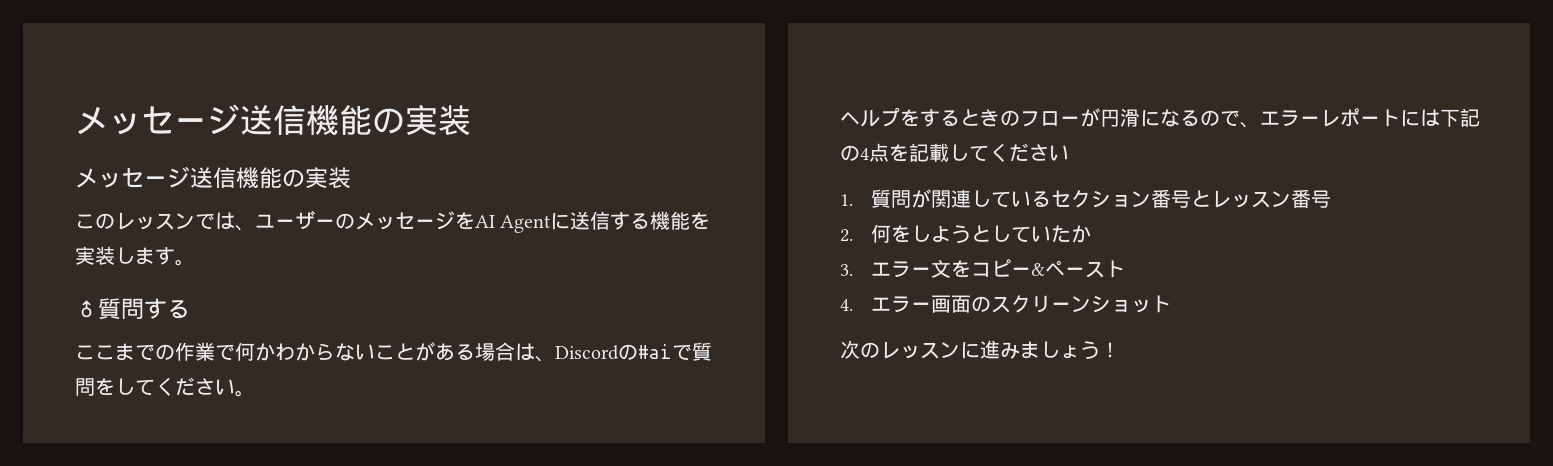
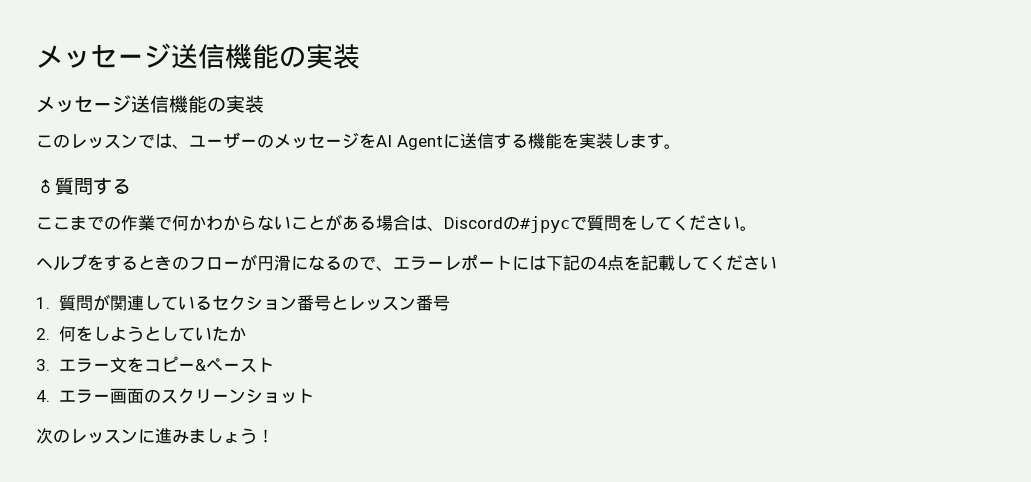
[638,344,672,359] #ai -> [520,216,570,233] #jpyc

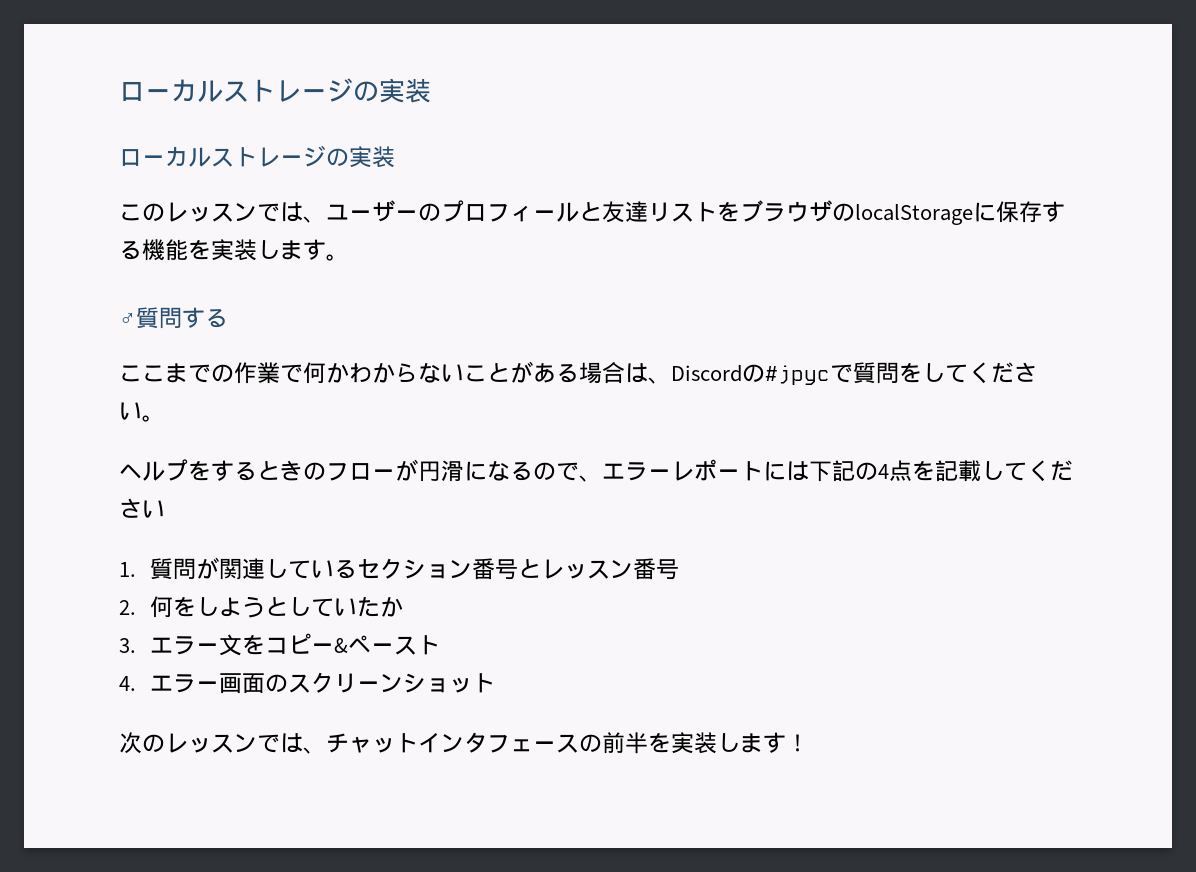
[36,43,360,69] [36,95,207,113] メッセージ送信機能の実装 // メッセージ送信機能 -> [119,78,431,103] [119,145,326,167] ローカルストレージの実装 // ローカルストレージ
[274,132,494,150] メッセージをAI Agentに送信 -> [441,200,1042,225] プロフィールと友達リストをブラウザのlocalStorageに保存
[138,428,257,444] に進みましょう -> [257,732,786,754] では、チャットインタフェースの前半を実装します

